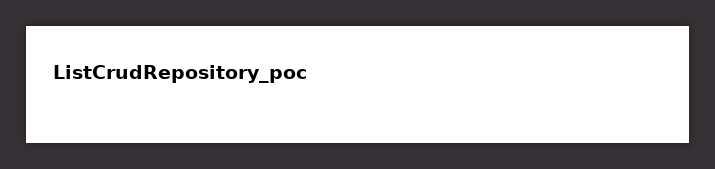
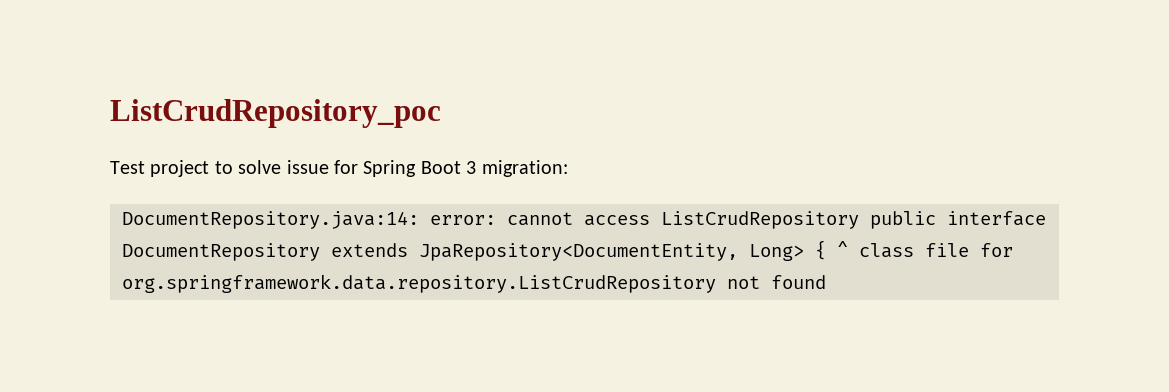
(307, 74) none -> [110,160,568,177] [122,211,1046,229] [122,240,1013,261] [122,274,826,293] // Test project to solve issue for Spring Boot 3 migration: // DocumentRepository.java:14: error: cannot access ListCrudRepository public interface DocumentRepository extends JpaRepository<DocumentEntity, Long> { ^ class file for org.springframework.data.repository.ListCrudRepository not found

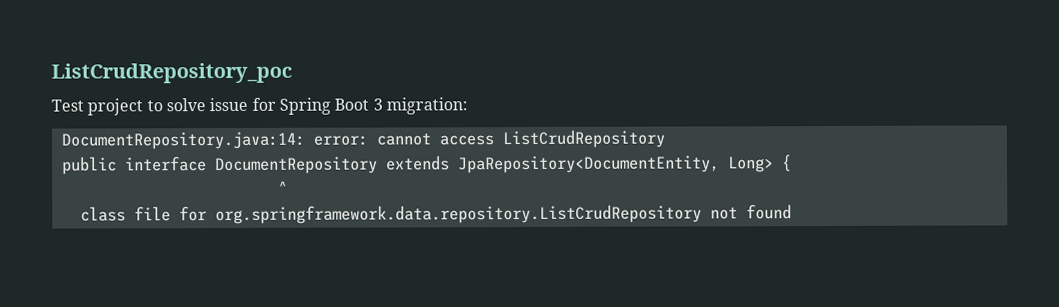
(859, 220) none -> (665, 139) //
(826, 250) none -> (792, 163) //
(848, 249) none -> (288, 187) //

